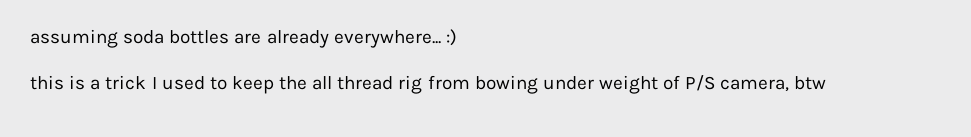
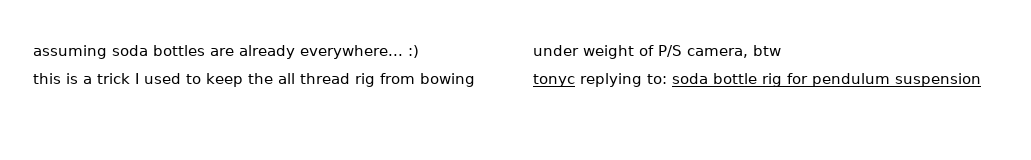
(827, 83) none -> [533,73,981,87] // tonyc replying to: soda bottle rig for pendulum suspension

